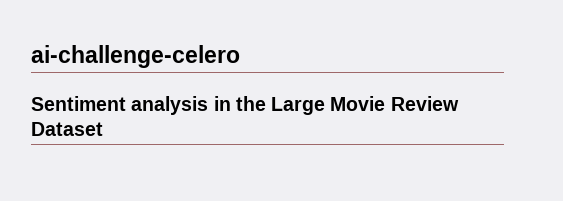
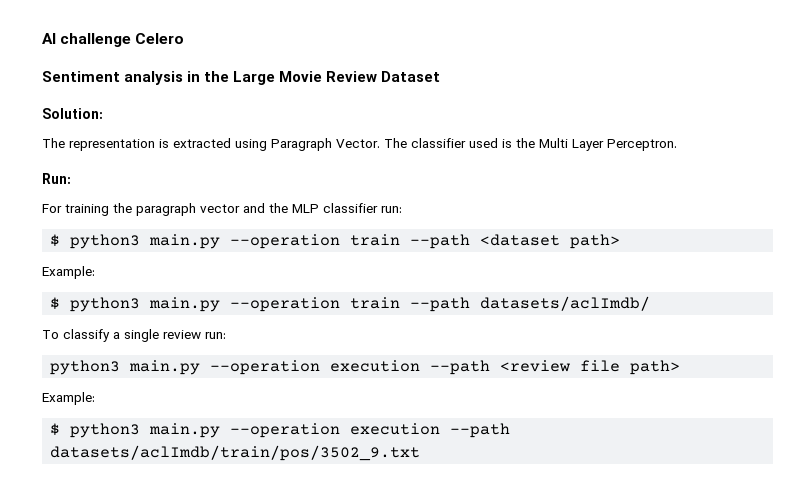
[31,45,240,68] ai-challenge-celero -> [42,33,185,47] AI challenge Celero
(103, 129) none -> [42,108,103,119] [42,138,677,151] [42,173,71,184] [42,203,402,216] [50,234,621,249] [42,266,95,279] [50,296,651,312] [42,329,226,342] [50,360,681,375] [42,392,95,405] [50,423,511,438] [50,445,421,461] // Solution: // The representation is extracted using Paragraph Vector. The classifier used is the Multi Layer Perceptron. // Run: // For training the paragraph vector and the MLP classifier run: // $ python3 main.py --operation train --path <dataset path> // Example: // $ python3 main.py --operation train --path datasets/aclImdb/ // To classify a single review run: // python3 main.py --operation execution --path <review file path> // Example: // $ python3 main.py --operation execution --path datasets/aclImdb/train/pos/3502_9.txt

